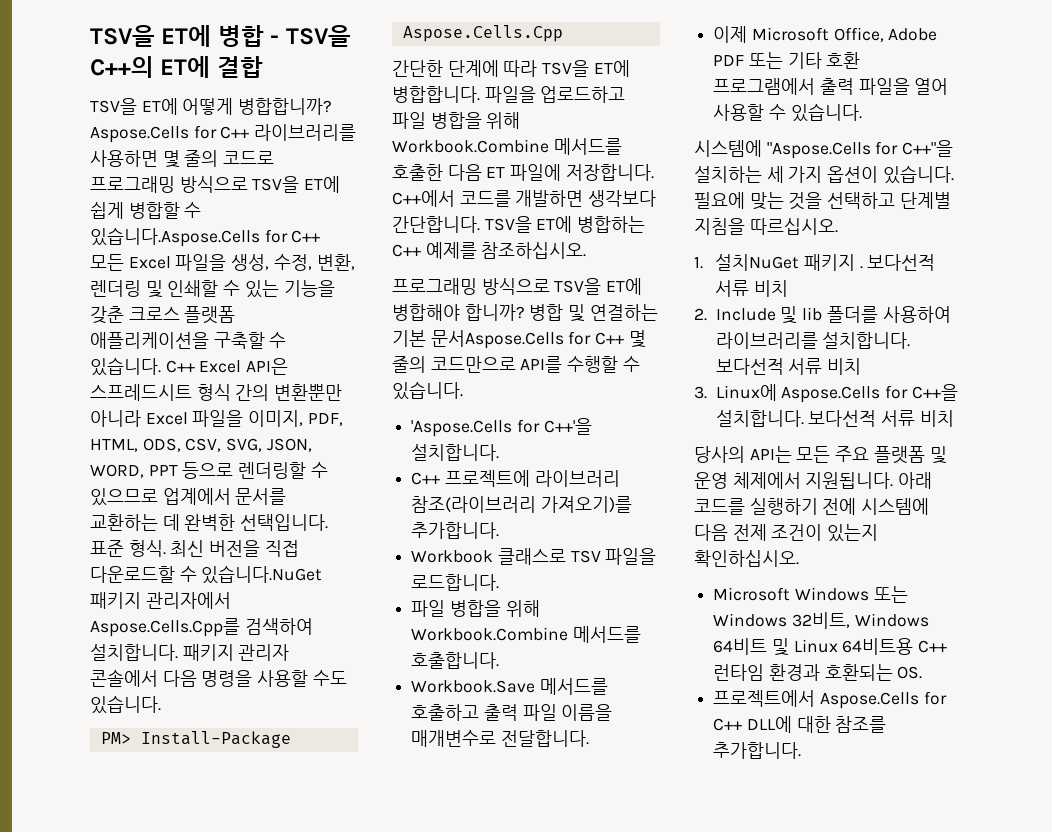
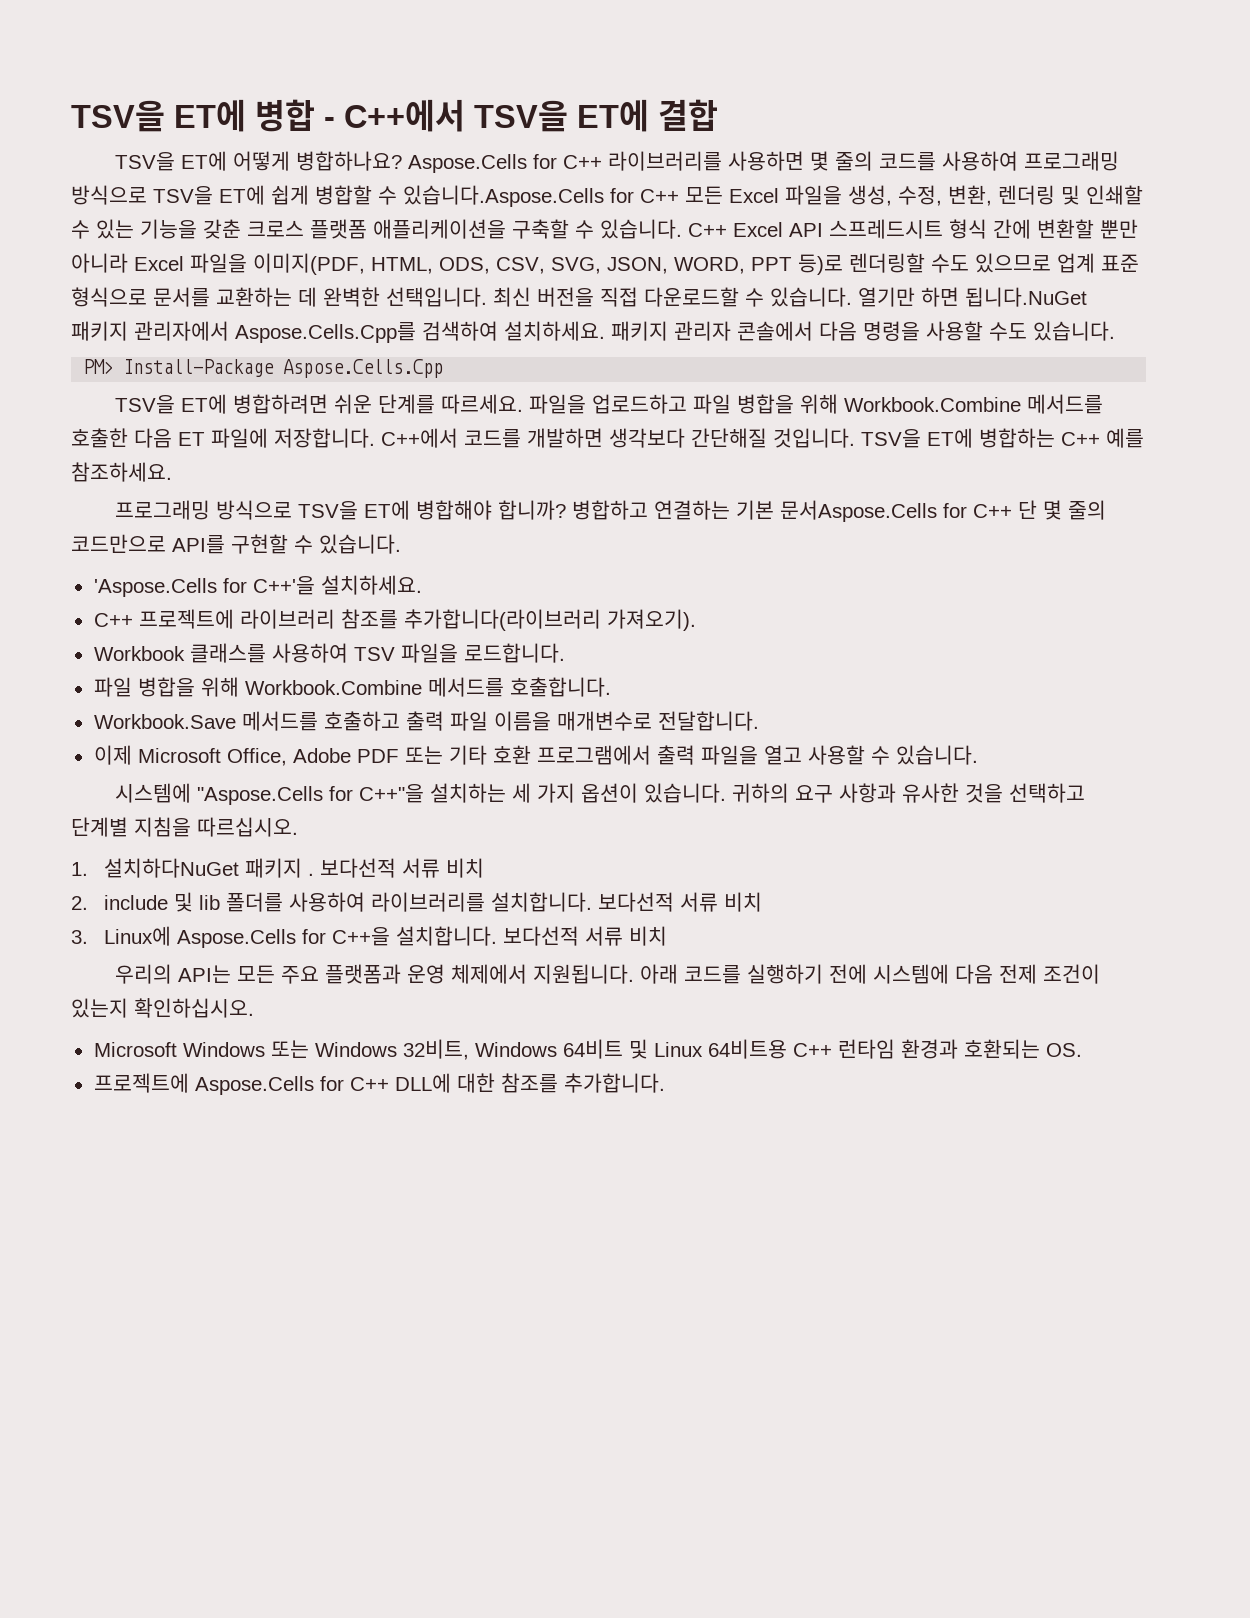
[285,25,351,47] [90,56,154,78] TSV을 C++의 -> [344,99,568,132] C++에서 TSV을
[238,98,333,115] 병합합니까? -> [296,151,403,171] 병합하나요?
[223,151,275,164] 코드로 -> [879,151,1019,171] 코드를 사용하여
[246,358,289,375] API은 -> [789,223,823,237] API
[235,384,343,401] 간의 변환뿐만 -> [993,219,1138,239] 간에 변환할 뿐만
[248,410,343,427] 이미지, PDF, -> [253,253,365,275] 이미지(PDF,
[182,462,328,479] [90,488,231,506] 등으로 렌더링할 수 있으므로 업계에서 -> [798,253,1139,275] [71,287,147,307] 등)로 렌더링할 수도 있으므로 업계 표준 형식으로
[90,540,166,557] 표준 형식. -> (487, 297) none
[201,565,323,584] 있습니다.NuGet -> [770,287,1087,307] 있습니다. 열기만 하면 됩니다.NuGet
[90,644,178,661] 설치합니다. -> [504,321,605,341] 설치하세요.
[392,60,630,77] [392,86,480,103] 간단한 단계에 따라 TSV을 ET에 병합합니다. -> [115,394,524,414] TSV을 ET에 병합하려면 쉬운 단계를 따르세요.
[392,216,480,233] 간단합니다. -> [691,428,855,448] 간단해질 것입니다.
[425,242,587,259] 예제를 참조하십시오. -> [1106,428,1144,448] [71,462,172,482] 예를 참조하세요.
[529,304,586,322] 병합 및 -> [572,500,649,520] 병합하고
(625, 338) none -> [1018,500,1038,519] 단
[567,356,619,373] 수행할 -> [231,534,288,554] 구현할
[411,444,500,461] 설치합니다. -> [320,575,422,595] 설치하세요.
[411,496,632,513] [411,522,500,539] 참조(라이브러리 가져오기)를 추가합니다. -> [340,609,696,631] 참조를 추가합니다(라이브러리 가져오기).
[497,548,566,565] 클래스로 -> [189,643,348,663] 클래스를 사용하여
[914,78,949,95] 열어 -> [763,745,802,765] 열고
[694,192,784,210] 필요에 맞는 -> [732,783,960,803] 귀하의 요구 사항과 유사한
[715,254,800,271] 설치NuGet -> [104,858,240,878] 설치하다NuGet
[715,308,776,321] Include -> [104,895,169,910] include
[694,446,745,463] 당사의 -> [115,964,173,984] 우리의
[873,446,947,464] 플랫폼 및 -> [325,964,402,984] 플랫폼과
[713,690,816,707] 프로젝트에서 -> [93,1073,189,1093] 프로젝트에

